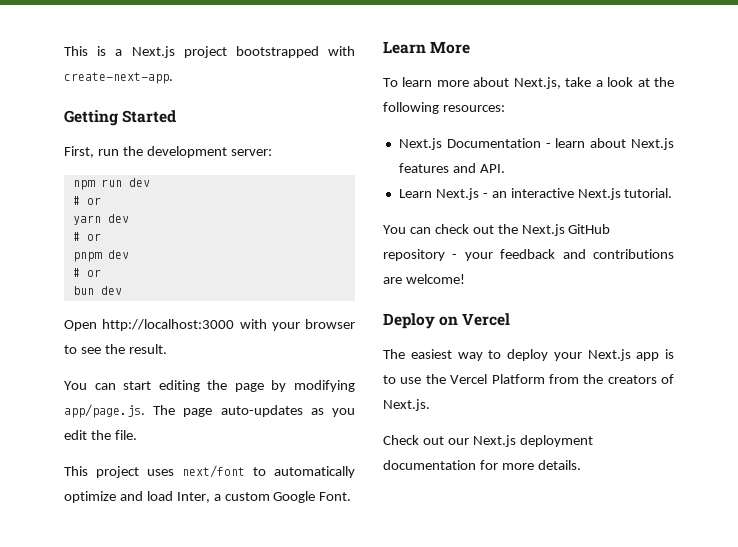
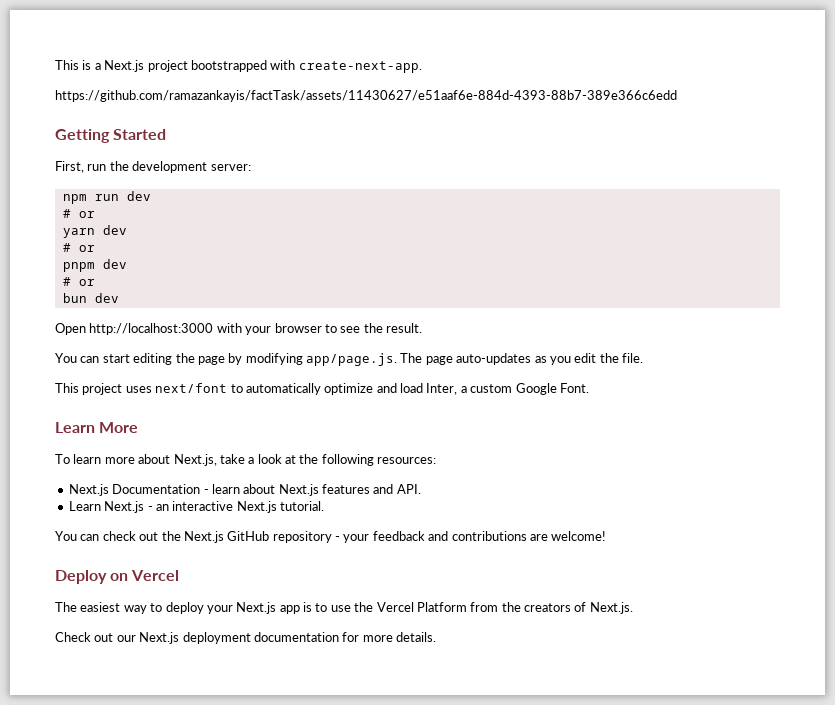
(173, 78) none -> [55,90,677,102] // https://github.com/ramazankayis/factTask/assets/11430627/e51aaf6e-884d-4393-88b7-389e366c6edd

